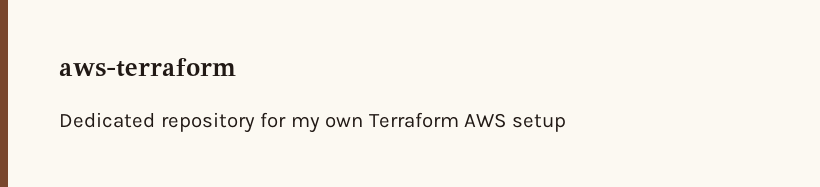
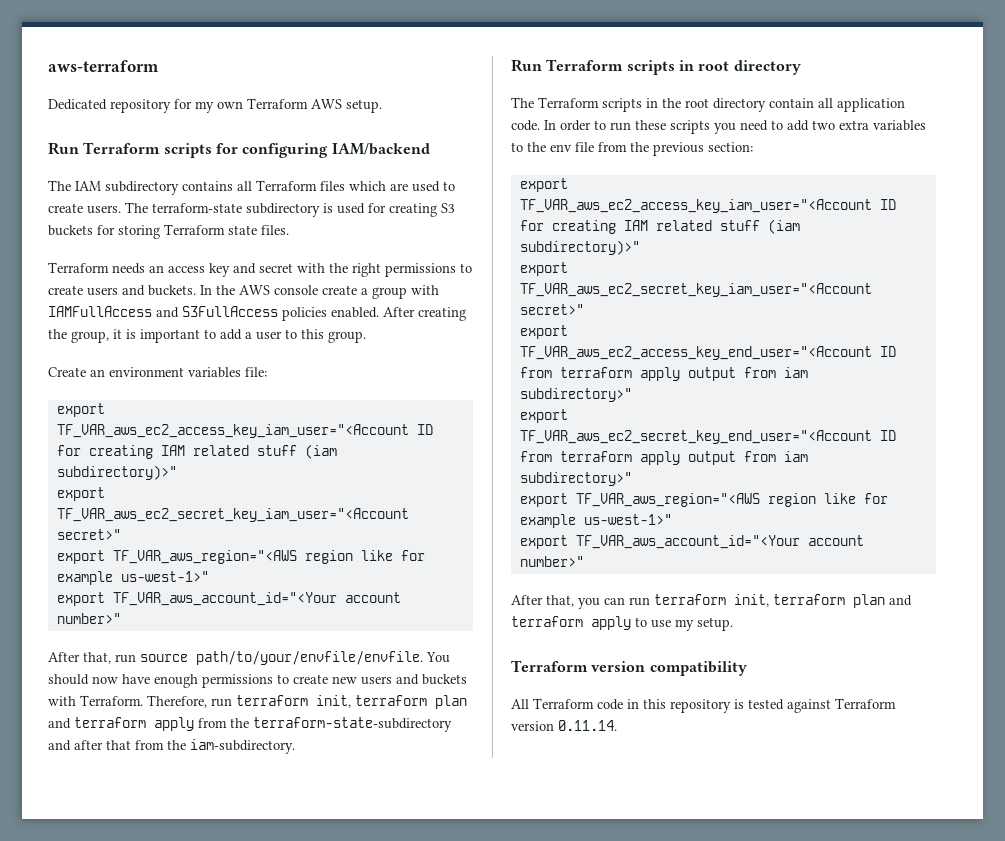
[511,114,566,132] setup -> [346,99,382,113] [48,142,430,158] [48,180,455,195] [48,202,455,217] [48,224,289,239] [48,262,472,277] [48,285,439,299] [48,306,466,321] [48,329,366,343] [48,367,267,378] [56,403,105,417] [56,424,433,438] [56,444,337,459] [56,465,177,480] [56,487,105,501] [56,508,409,522] [56,529,121,540] [56,550,425,564] [56,571,209,585] [56,592,401,606] [56,613,121,624] [48,651,450,665] [48,674,467,688] [48,695,467,709] [48,717,452,732] [48,739,295,754] [511,59,801,75] [511,97,905,112] [511,120,926,134] [511,142,753,156] [519,178,568,192] [519,199,896,213] [519,219,800,234] [519,240,640,255] [519,262,568,276] [519,283,872,297] [519,304,584,315] [519,325,568,339] [519,346,896,360] [519,367,808,381] [519,388,632,402] [519,409,568,423] [519,430,896,444] [519,451,808,465] [519,472,632,486] [519,493,888,507] [519,514,672,528] [519,535,864,549] [519,556,584,567] [511,594,912,609] [511,616,733,631] [511,660,747,676] [511,698,896,713] [511,720,617,731] setup. // Run Terraform scripts for configuring IAM/backend // The IAM subdirectory contains all Terraform files which are used to create users. The terraform-state subdirectory is used for creating S3 buckets for storing Terraform state files. // Terraform needs an access key and secret with the right permissions to create users and buckets. In the AWS console create a group with IAMFullAccess and S3FullAccess policies enabled. After creating the group, it is important to add a user to this group. // Create an environment variables file: // export TF_VAR_aws_ec2_access_key_iam_user="<Account ID for creating IAM related stuff (iam subdirectory)>" // export TF_VAR_aws_ec2_secret_key_iam_user="<Account secret>" // export TF_VAR_aws_region="<AWS region like for example us-west-1>" // export TF_VAR_aws_account_id="<Your account number>" // After that, run source path/to/your/envfile/envfile. You should now have enough permissions to create new users and buckets with Terraform. Therefore, run terraform init, terraform plan and terraform apply from the terraform-state-subdirectory and after that from the iam-subdirectory. // Run Terraform scripts in root directory // The Terraform scripts in the root directory contain all application code. In order to run these scripts you need to add two extra variables to the env file from the previous section: // export TF_VAR_aws_ec2_access_key_iam_user="<Account ID for creating IAM related stuff (iam subdirectory)>" // export TF_VAR_aws_ec2_secret_key_iam_user="<Account secret>" // export TF_VAR_aws_ec2_access_key_end_user="<Account ID from terraform apply output from iam subdirectory>" // export TF_VAR_aws_ec2_secret_key_end_user="<Account ID from terraform apply output from iam subdirectory>" // export TF_VAR_aws_region="<AWS region like for example us-west-1>" // export TF_VAR_aws_account_id="<Your account number>" // After that, you can run terraform init, terraform plan and terraform apply to use my setup. // Terraform version compatibility // All Terraform code in this repository is tested against Terraform version 0.11.14.

